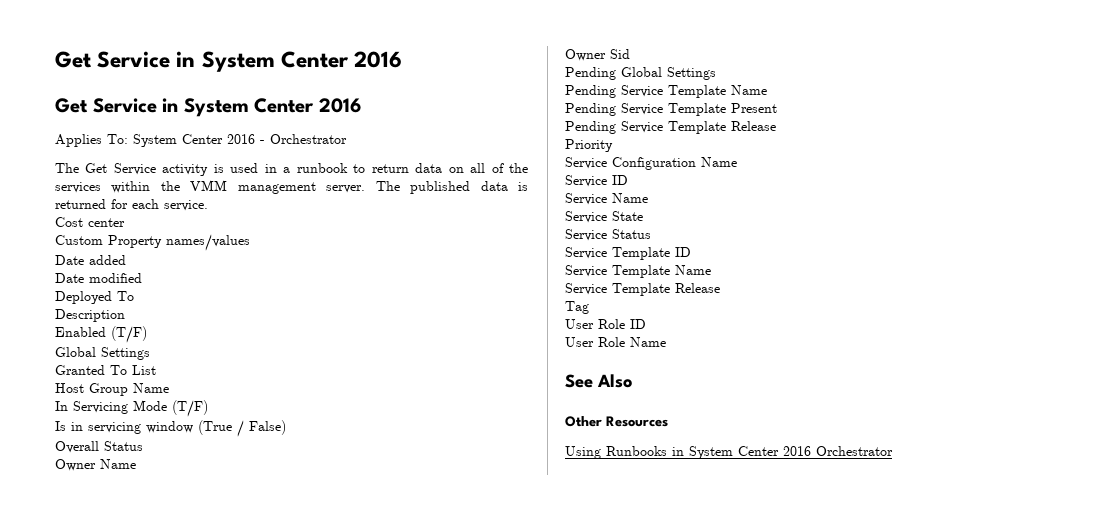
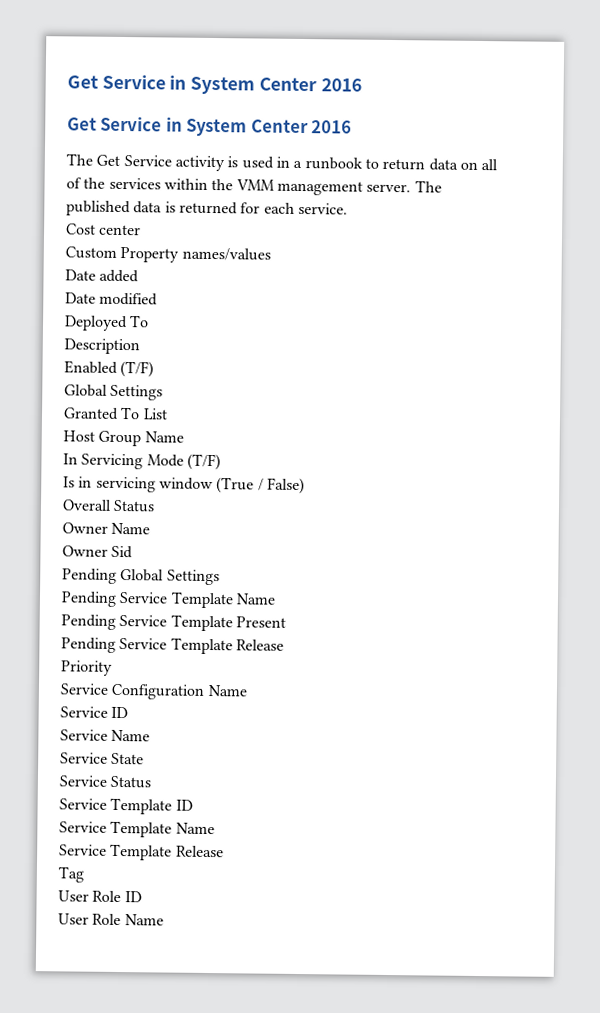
[55,134,347,147] // Applies To: System Center 2016 - Orchestrator -> (353, 127) none
[565,374,633,388] [565,416,668,427] [565,446,893,459] // See Also // Other Resources // Using Runbooks in System Center 2016 Orchestrator -> (164, 920) none

